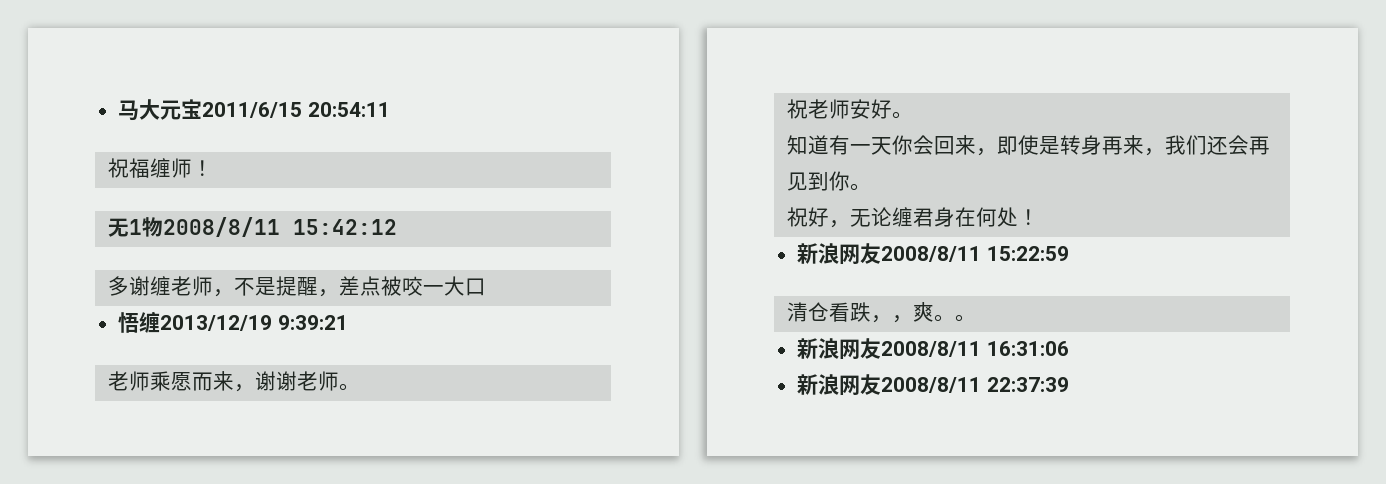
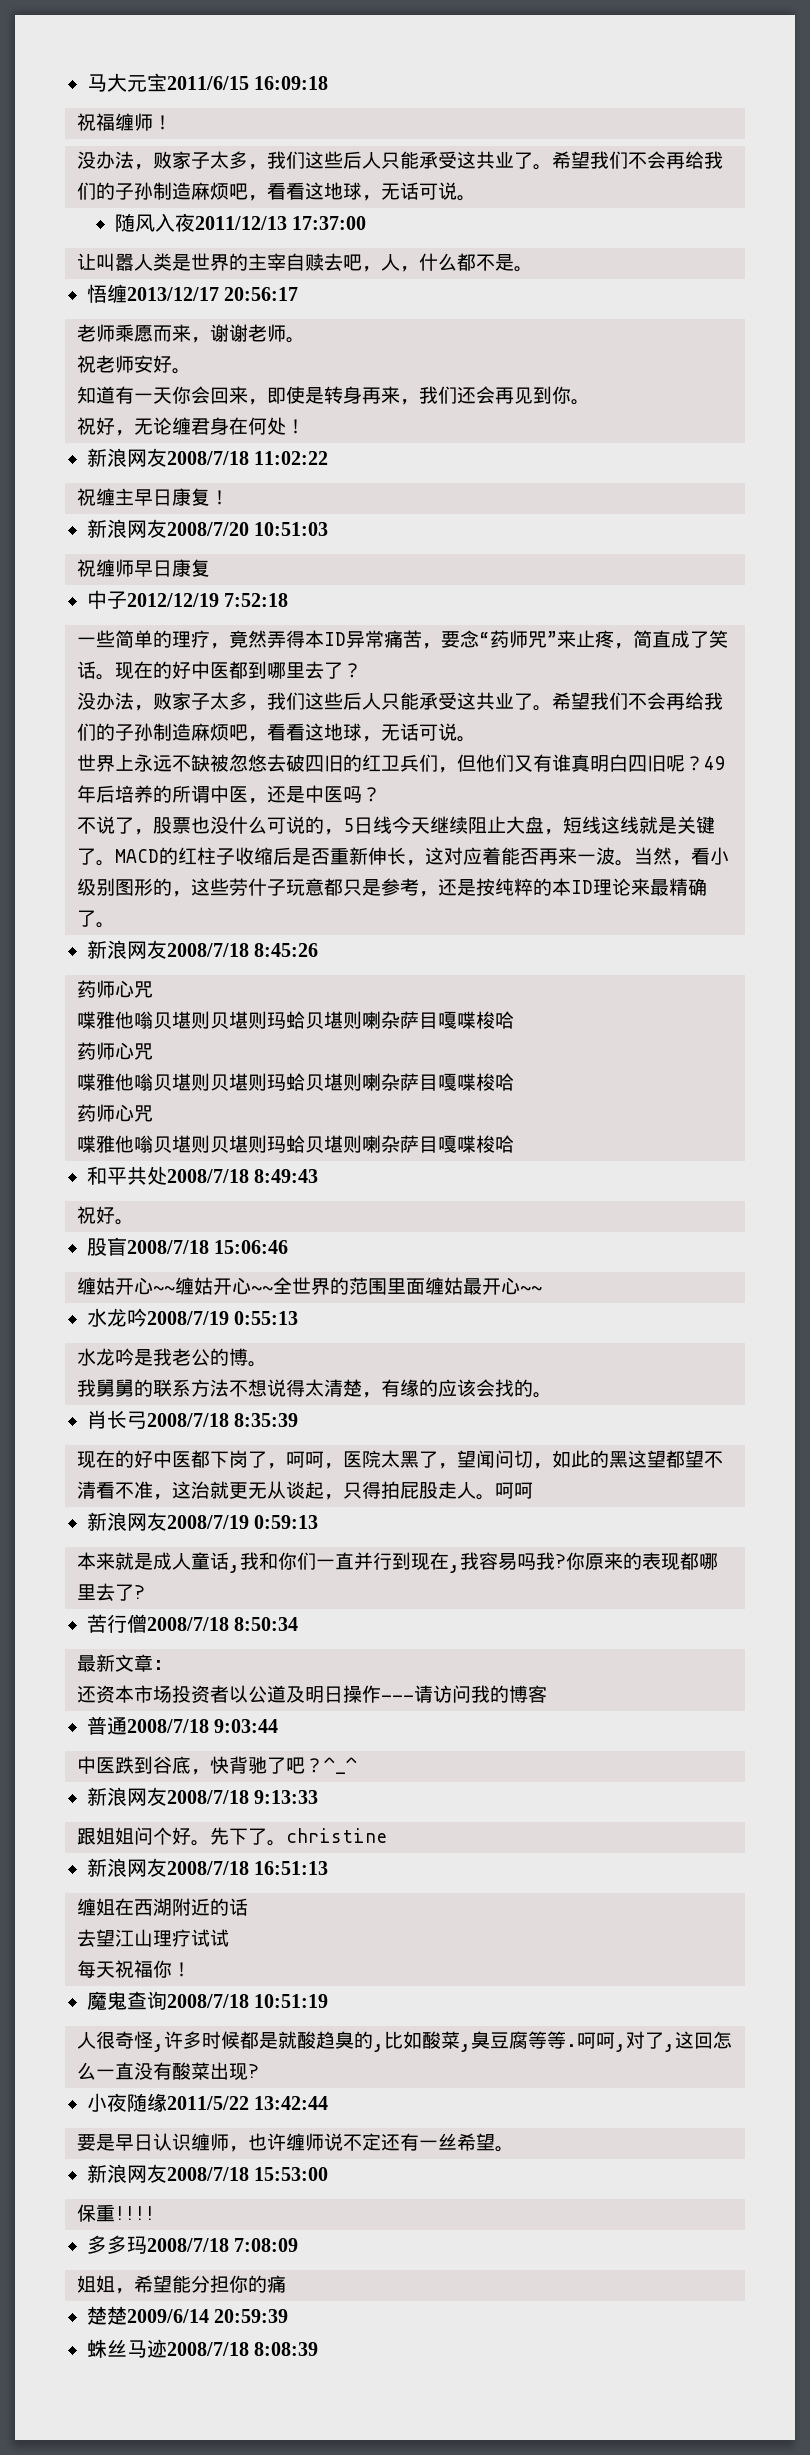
[307,102,390,117] 20:54:11 -> [254,76,329,90] 16:09:18
[107,217,397,237] [107,276,486,297] 无1物2008/8/11 15:42:12 // 多谢缠老师，不是提醒，差点被咬一大口 -> [77,151,723,170] [77,182,476,201] [114,213,366,232] [77,253,533,272] 没办法，败家子太多，我们这些后人只能承受这共业了。希望我们不会再给我们的子孙制造麻烦吧，看看这地球，无话可说。 // 随风入夜2011/12/13 17:37:00 // 让叫嚣人类是世界的主宰自赎去吧，人，什么都不是。
[160,315,348,331] 2013/12/19 9:39:21 -> [127,287,299,301] 2013/12/17 20:56:17
[881,246,1069,262] [786,302,976,323] [797,338,1069,360] [797,374,1069,396] 2008/8/11 15:22:59 // 清仓看跌，，爽。。 // 新浪网友2008/8/11 16:31:06 // 新浪网友2008/8/11 22:37:39 -> [167,451,329,465] [77,488,229,506] [87,519,329,538] [77,559,210,577] [87,590,289,609] [77,630,728,649] [77,661,362,680] [77,692,723,711] [77,723,476,742] [77,754,726,773] [77,785,381,804] [77,816,715,835] [77,847,729,866] [77,878,707,897] [77,910,115,928] [87,940,319,959] [77,980,153,998] [77,1011,514,1029] [77,1042,153,1060] [77,1073,514,1091] [77,1104,153,1122] [77,1135,514,1153] [87,1166,319,1185] [77,1206,134,1225] [87,1237,289,1256] [77,1277,542,1295] [87,1308,299,1327] [77,1348,267,1367] [77,1379,552,1398] [87,1410,299,1429] [77,1450,723,1469] [77,1481,533,1500] [87,1512,319,1531] [77,1552,718,1573] [77,1583,145,1601] [87,1614,299,1633] [77,1654,164,1672] [77,1685,547,1703] [87,1716,279,1735] [77,1756,357,1775] [87,1787,319,1806] [77,1827,387,1846] [87,1858,329,1877] [77,1898,248,1916] [77,1929,229,1947] [77,1960,191,1978] [87,1991,329,2010] [77,2031,732,2052] [77,2062,259,2080] [87,2093,329,2112] [77,2133,514,2152] [87,2164,329,2183] [77,2204,155,2222] [87,2235,299,2254] [77,2275,286,2294] [87,2306,289,2325] [87,2339,319,2358] 2008/7/18 11:02:22 // 祝缠主早日康复！ // 新浪网友2008/7/20 10:51:03 // 祝缠师早日康复 // 中子2012/12/19 7:52:18 // 一些简单的理疗，竟然弄得本ID异常痛苦，要念“药师咒”来止疼，简直成了笑话。现在的好中医都到哪里去了？ // 没办法，败家子太多，我们这些后人只能承受这共业了。希望我们不会再给我们的子孙制造麻烦吧，看看这地球，无话可说。 // 世界上永远不缺被忽悠去破四旧的红卫兵们，但他们又有谁真明白四旧呢？49年后培养的所谓中医，还是中医吗？ // 不说了，股票也没什么可说的，5日线今天继续阻止大盘，短线这线就是关键了。MACD的红柱子收缩后是否重新伸长，这对应着能否再来一波。当然，看小级别图形的，这些劳什子玩意都只是参考，还是按纯粹的本ID理论来最精确了。 // 新浪网友2008/7/18 8:45:26 // 药师心咒 // 喋雅他嗡贝堪则贝堪则玛蛤贝堪则喇杂萨目嘎喋梭哈 // 药师心咒 // 喋雅他嗡贝堪则贝堪则玛蛤贝堪则喇杂萨目嘎喋梭哈 // 药师心咒 // 喋雅他嗡贝堪则贝堪则玛蛤贝堪则喇杂萨目嘎喋梭哈 // 和平共处2008/7/18 8:49:43 // 祝好。 // 股盲2008/7/18 15:06:46 // 缠姑开心~~缠姑开心~~全世界的范围里面缠姑最开心~~ // 水龙吟2008/7/19 0:55:13 // 水龙吟是我老公的博。 // 我舅舅的联系方法不想说得太清楚，有缘的应该会找的。 // 肖长弓2008/7/18 8:35:39 // 现在的好中医都下岗了，呵呵，医院太黑了，望闻问切，如此的黑这望都望不清看不准，这治就更无从谈起，只得拍屁股走人。呵呵 // 新浪网友2008/7/19 0:59:13 // 本来就是成人童话,我和你们一直并行到现在,我容易吗我?你原来的表现都哪里去了? // 苦行僧2008/7/18 8:50:34 // 最新文章: // 还资本市场投资者以公道及明日操作---请访问我的博客 // 普通2008/7/18 9:03:44 // 中医跌到谷底，快背驰了吧？^_^ // 新浪网友2008/7/18 9:13:33 // 跟姐姐问个好。先下了。christine // 新浪网友2008/7/18 16:51:13 // 缠姐在西湖附近的话 // 去望江山理疗试试 // 每天祝福你！ // 魔鬼查询2008/7/18 10:51:19 // 人很奇怪,许多时候都是就酸趋臭的,比如酸菜,臭豆腐等等.呵呵,对了,这回怎么一直没有酸菜出现? // 小夜随缘2011/5/22 13:42:44 // 要是早日认识缠师，也许缠师说不定还有一丝希望。 // 新浪网友2008/7/18 15:53:00 // 保重!!!! // 多多玛2008/7/18 7:08:09 // 姐姐，希望能分担你的痛 // 楚楚2009/6/14 20:59:39 // 蛛丝马迹2008/7/18 8:08:39

